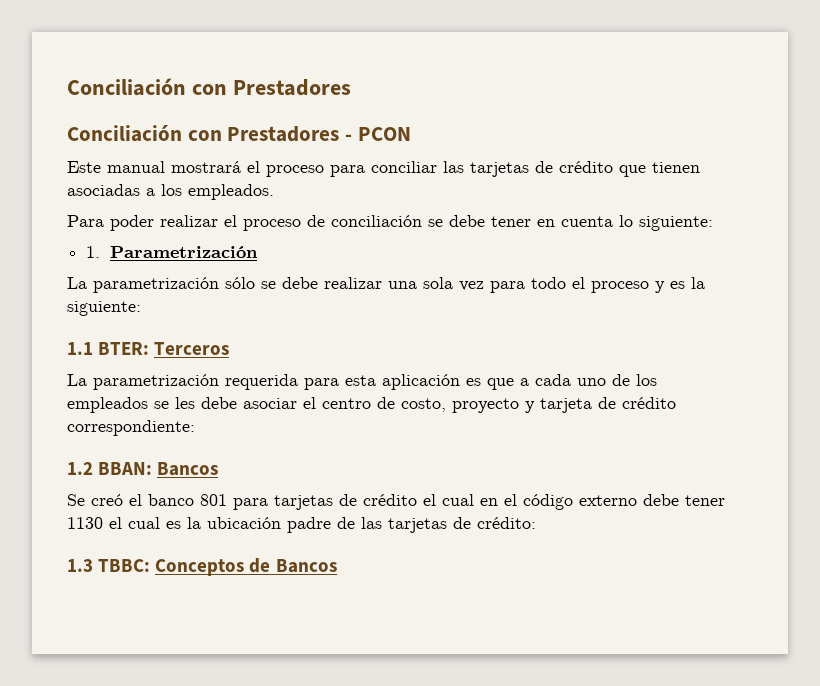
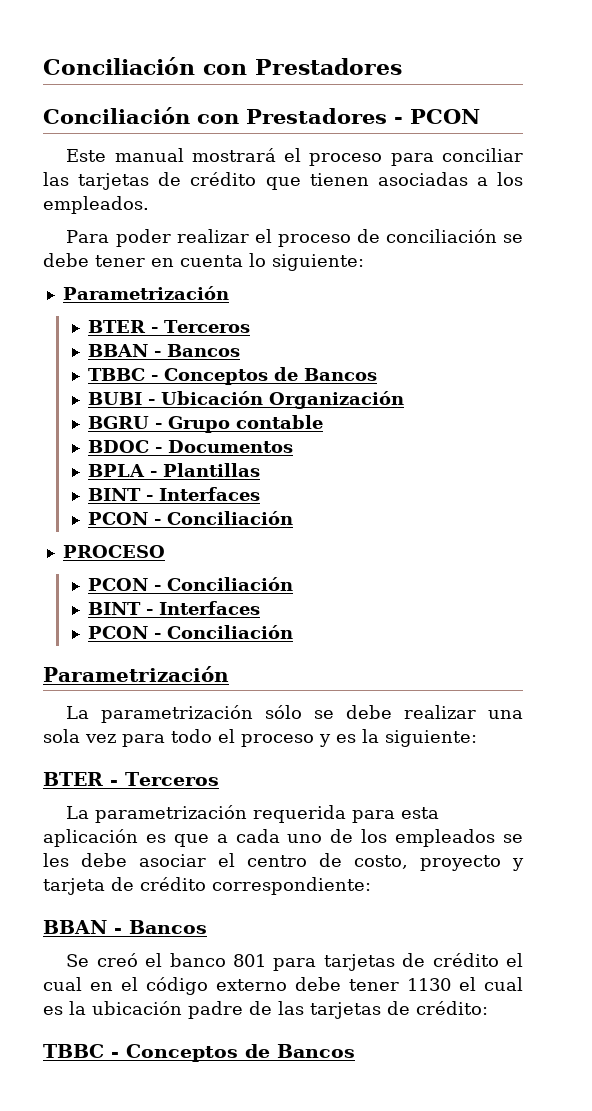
[86,246,101,258] 1. -> [62,286,229,300] [88,320,251,333] [88,344,241,357] [88,367,378,385] [88,391,405,409] [88,415,324,433] [88,440,294,453] [88,463,261,477] [88,487,261,501] [88,511,294,525] [62,545,165,558] [88,577,294,591] [88,601,261,615] [88,625,294,639] Parametrización // BTER - Terceros // BBAN - Bancos // TBBC - Conceptos de Bancos // BUBI - Ubicación Organización // BGRU - Grupo contable // BDOC - Documentos // BPLA - Plantillas // BINT - Interfaces // PCON - Conciliación // PROCESO // PCON - Conciliación // BINT - Interfaces // PCON - Conciliación //
[67,342,150,355] 1.1 BTER: -> [43,772,118,786] BTER -
[67,462,153,475] 1.2 BBAN: -> [43,920,122,934] BBAN -
[67,559,151,572] 1.3 TBBC: -> [43,1044,119,1058] TBBC -

